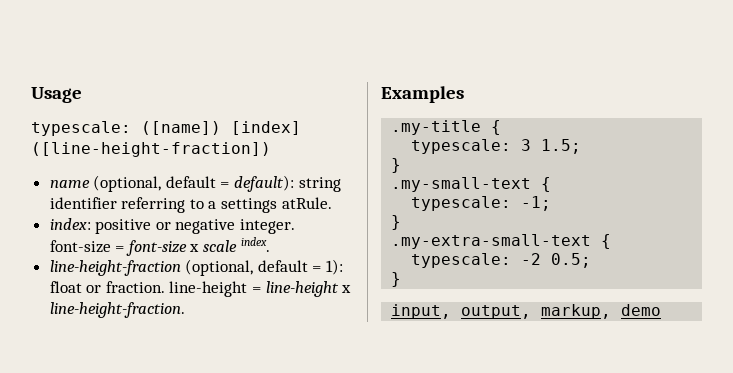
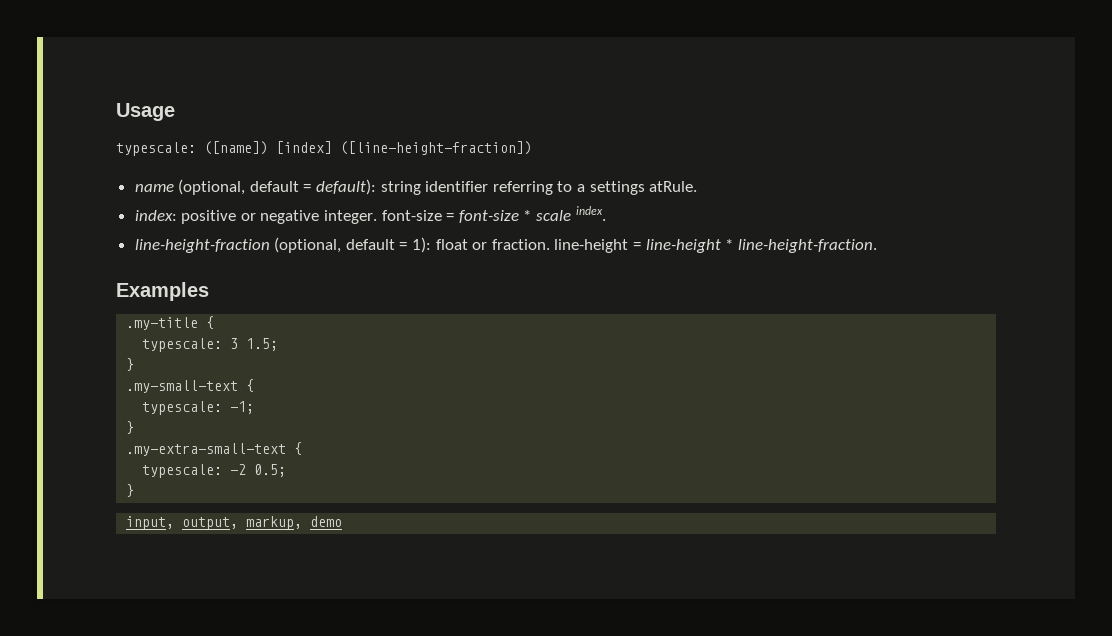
[189,244,200,252] x -> [523,210,532,221] *
[341,285,352,293] x -> [725,239,734,250] *

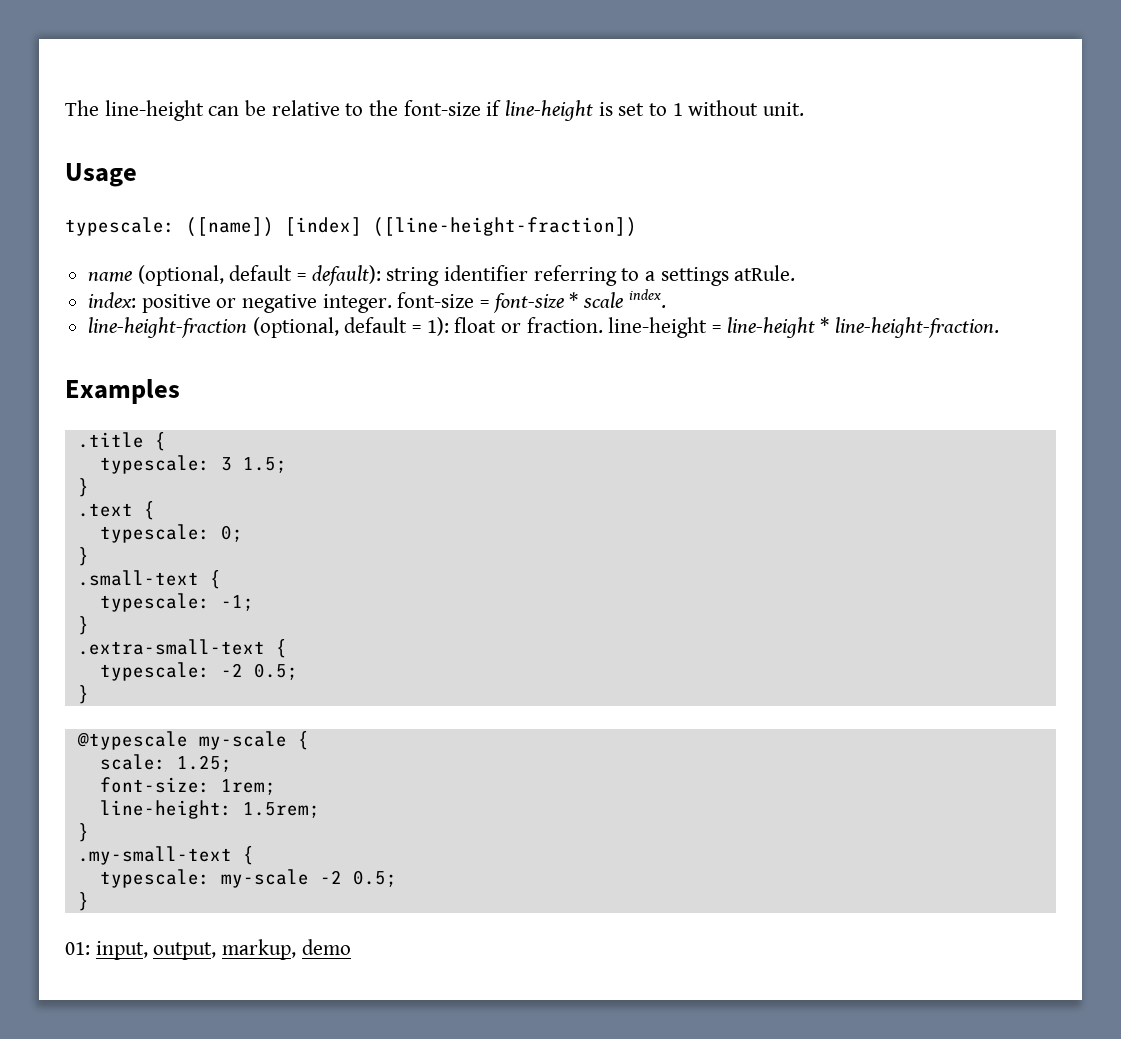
(116, 112) none -> [65,100,805,121] The line-height can be relative to the font-size if line-height is set to 1 without unit. //
[126,317,199,330] .my-title -> [77,432,144,448] .title
[126,380,239,393] .my-small-text -> [77,501,155,520] [99,524,243,543] [77,547,89,566] [77,570,199,586] .text { // typescale: 0; // } // .small-text
[126,443,287,456] .my-extra-small-text -> [77,639,265,655] .extra-small-text
(135, 490) none -> [76,731,309,750] [99,754,232,772] [99,777,276,795] [99,800,320,819] [77,823,89,842] [77,846,254,865] [99,869,397,888] [77,892,89,911] [65,942,90,955] @typescale my-scale { // scale: 1.25; // font-size: 1rem; // line-height: 1.5rem; // } // .my-small-text { // typescale: my-scale -2 0.5; // } // 01:

